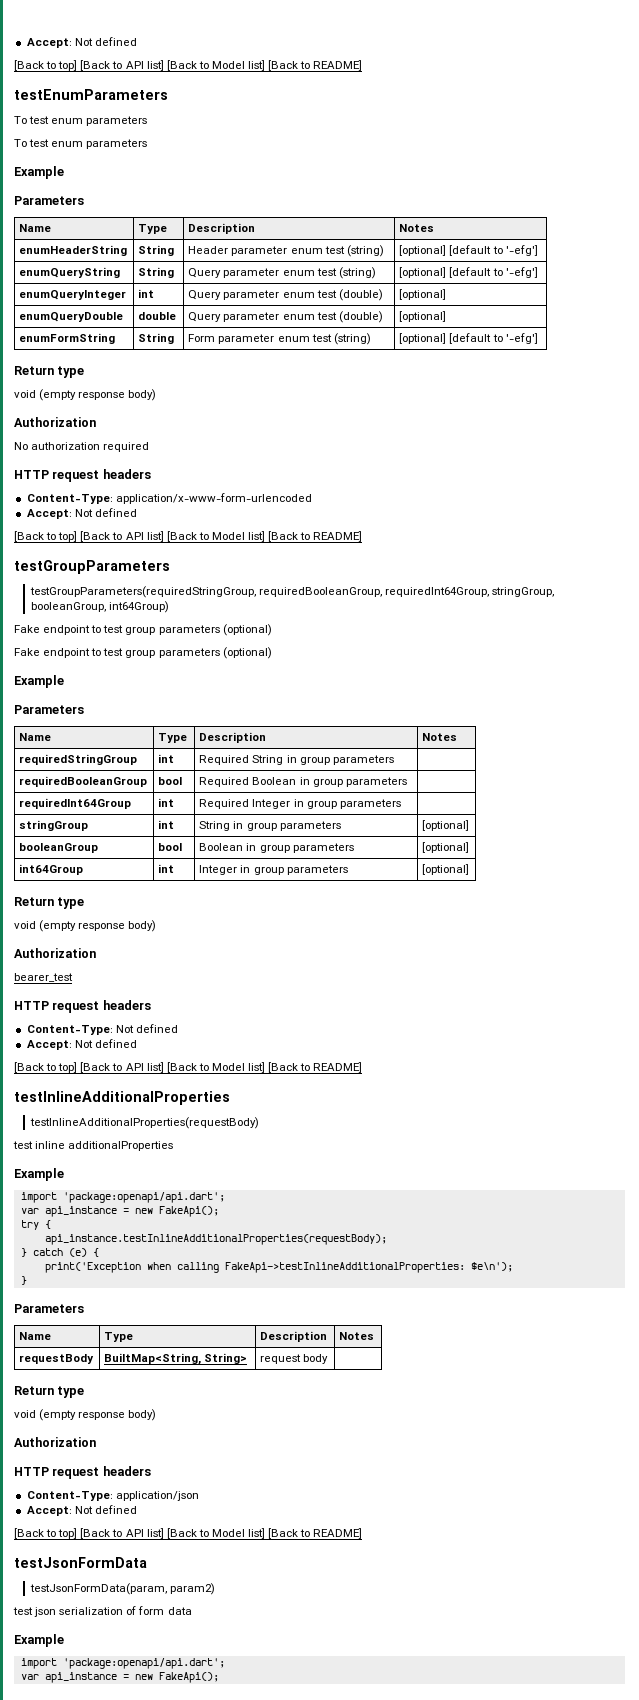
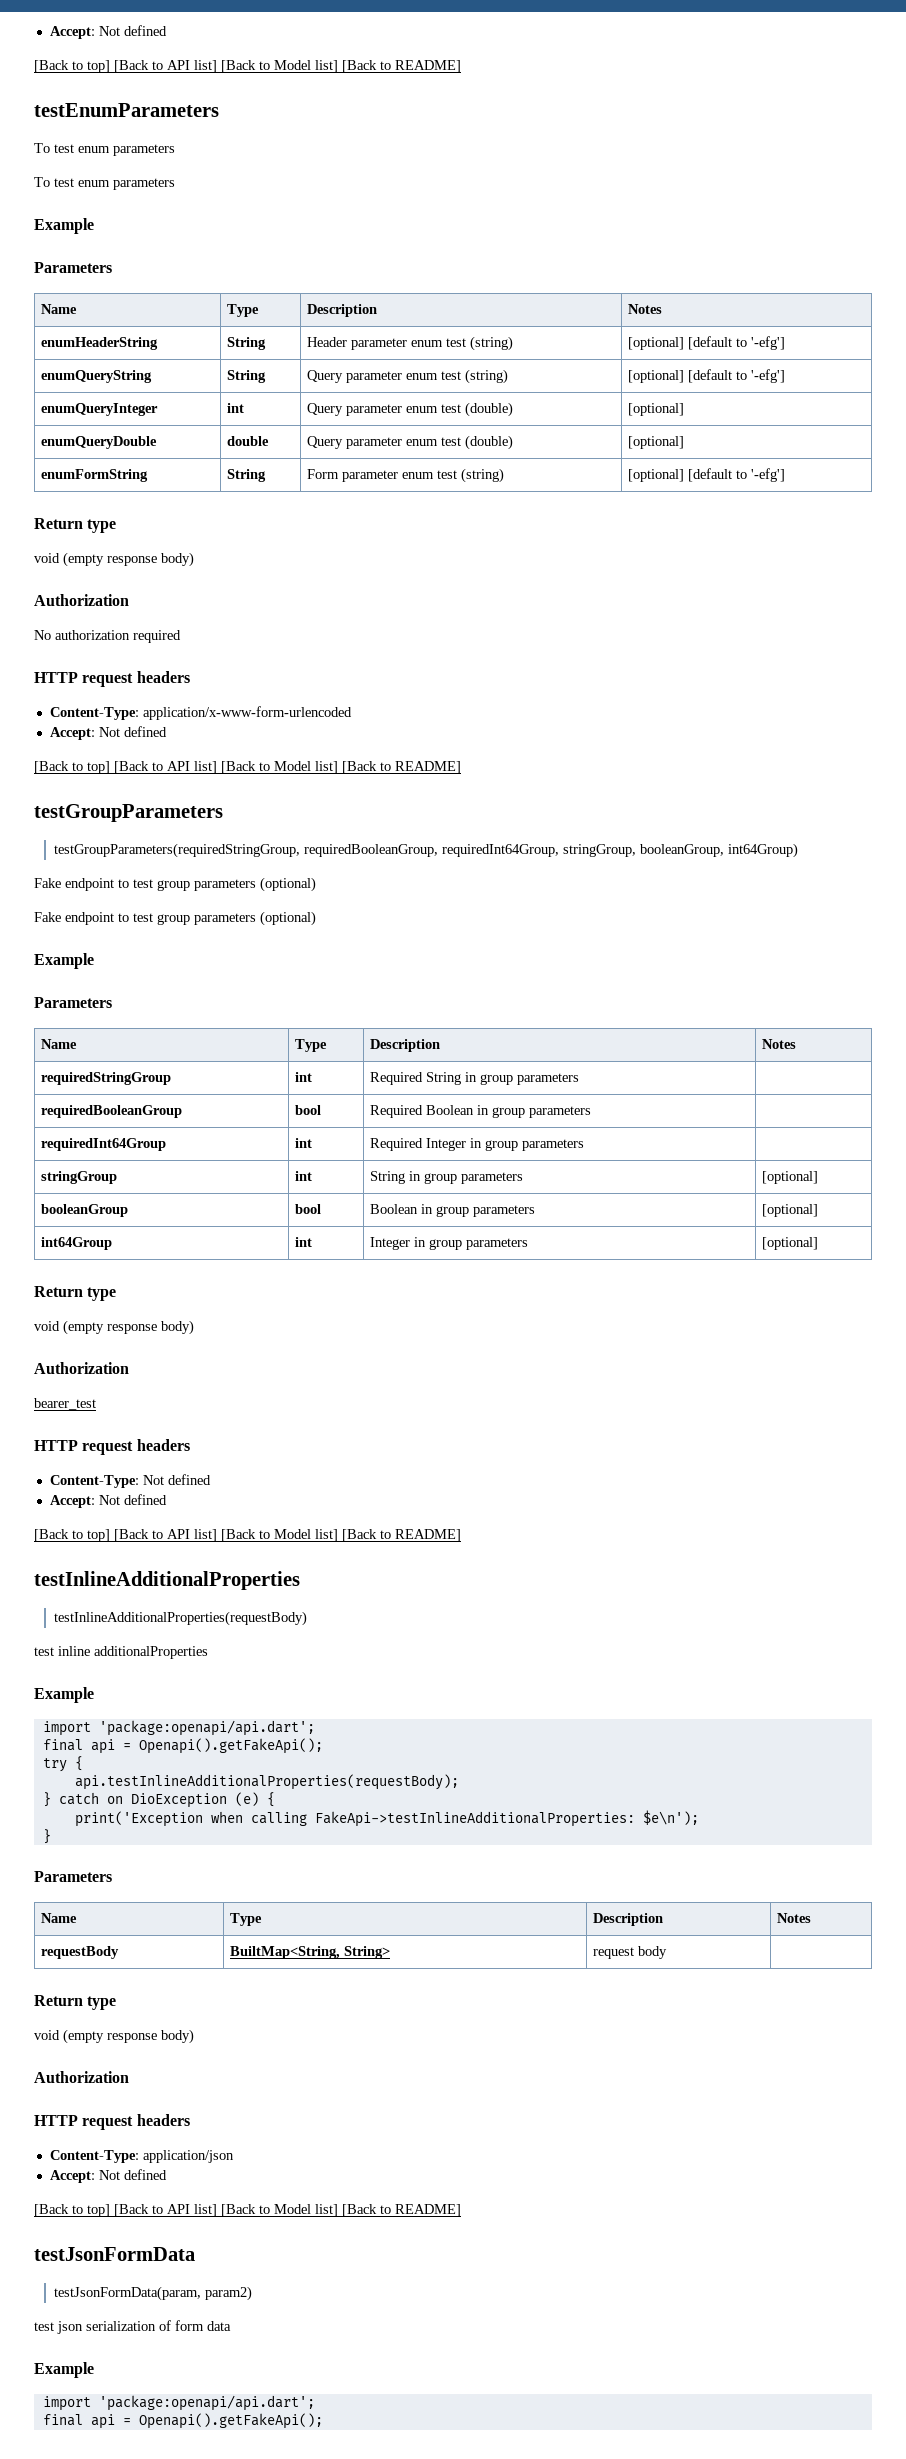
[20,1206,219,1217] var api_instance = new FakeApi(); -> [42,1738,323,1754] final api = Openapi().getFakeApi();
[44,1234,387,1245] api_instance.testInlineAdditionalProperties(requestBody); -> [74,1774,459,1790] api.testInlineAdditionalProperties(requestBody);
(63, 1252) none -> [106,1793,227,1808] on DioException
[20,1672,219,1683] var api_instance = new FakeApi(); -> [42,2413,323,2429] final api = Openapi().getFakeApi();

